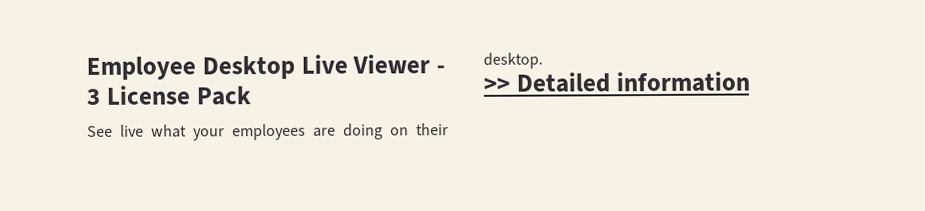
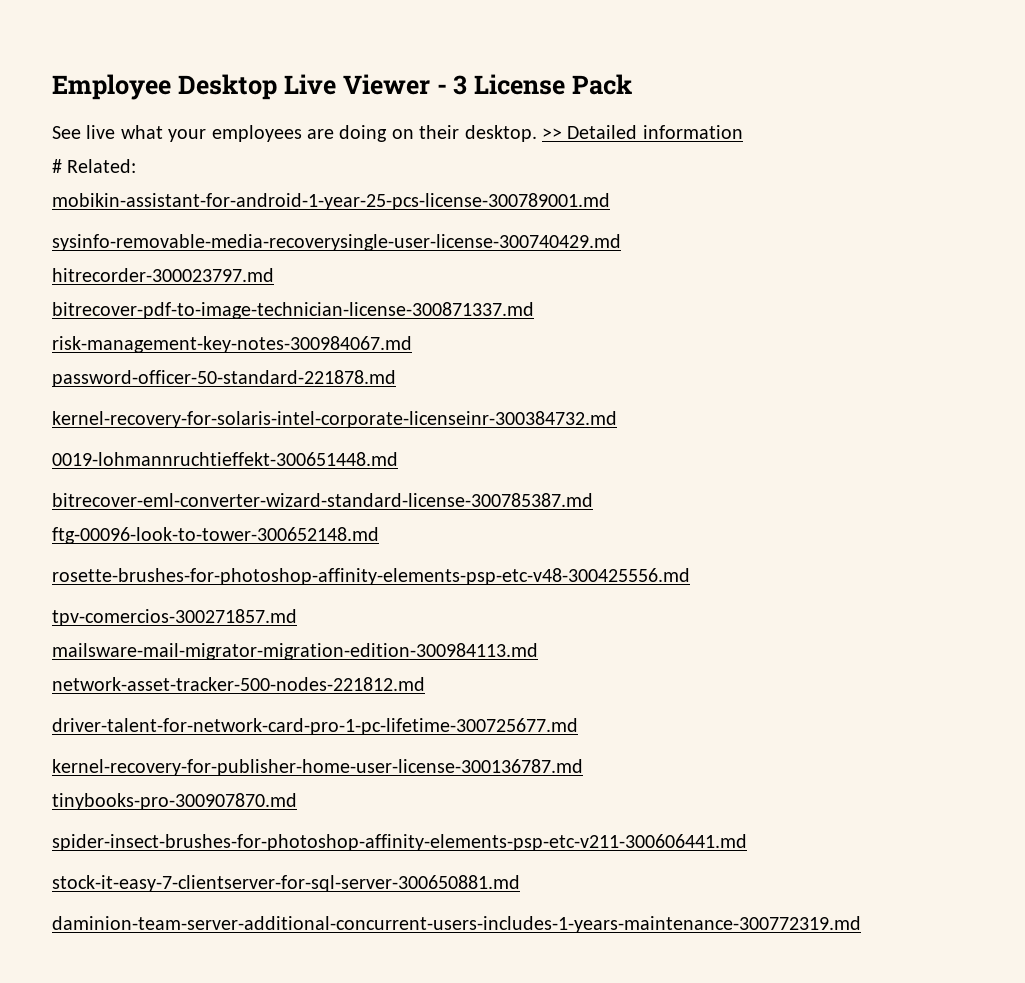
(543, 60) // -> (537, 133) none
(750, 82) none -> [52,159,137,173] [52,193,610,210] [52,234,621,251] [52,268,274,282] [52,302,534,319] [52,336,412,353] [52,370,396,387] [52,411,617,428] [52,452,398,466] [52,493,593,507] [52,527,379,544] [52,568,690,585] [52,609,297,626] [52,643,538,660] [52,677,425,691] [52,718,578,735] [52,759,583,776] [52,793,297,810] [52,834,747,851] [52,875,520,892] [52,916,861,933] // # Related: // mobikin-assistant-for-android-1-year-25-pcs-license-300789001.md // sysinfo-removable-media-recoverysingle-user-license-300740429.md // hitrecorder-300023797.md // bitrecover-pdf-to-image-technician-license-300871337.md // risk-management-key-notes-300984067.md // password-officer-50-standard-221878.md // kernel-recovery-for-solaris-intel-corporate-licenseinr-300384732.md // 0019-lohmannruchtieffekt-300651448.md // bitrecover-eml-converter-wizard-standard-license-300785387.md // ftg-00096-look-to-tower-300652148.md // rosette-brushes-for-photoshop-affinity-elements-psp-etc-v48-300425556.md // tpv-comercios-300271857.md // mailsware-mail-migrator-migration-edition-300984113.md // network-asset-tracker-500-nodes-221812.md // driver-talent-for-network-card-pro-1-pc-lifetime-300725677.md // kernel-recovery-for-publisher-home-user-license-300136787.md // tinybooks-pro-300907870.md // spider-insect-brushes-for-photoshop-affinity-elements-psp-etc-v211-300606441.md // stock-it-easy-7-clientserver-for-sql-server-300650881.md // daminion-team-server-additional-concurrent-users-includes-1-years-maintenance-300772319.md

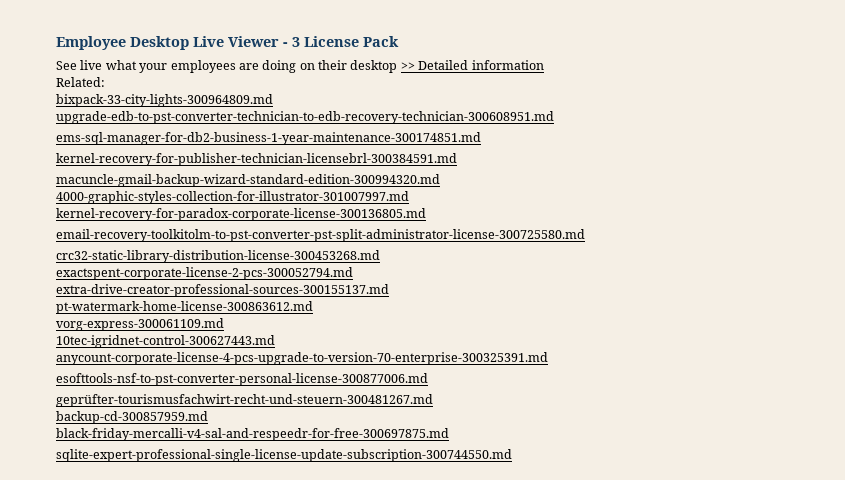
[464,125,537,142] desktop. -> [350,60,398,73] desktop
[52,159,62,173] # -> (544, 65) none
[52,193,610,210] [52,234,621,251] [52,268,274,282] [52,302,534,319] [52,336,412,353] [52,370,396,387] [52,411,617,428] [52,452,398,466] [52,493,593,507] [52,527,379,544] [52,568,690,585] [52,609,297,626] [52,643,538,660] [52,677,425,691] [52,718,578,735] [52,759,583,776] [52,793,297,810] [52,834,747,851] [52,875,520,892] [52,916,861,933] mobikin-assistant-for-android-1-year-25-pcs-license-300789001.md // sysinfo-removable-media-recoverysingle-user-license-300740429.md // hitrecorder-300023797.md // bitrecover-pdf-to-image-technician-license-300871337.md // risk-management-key-notes-300984067.md // password-officer-50-standard-221878.md // kernel-recovery-for-solaris-intel-corporate-licenseinr-300384732.md // 0019-lohmannruchtieffekt-300651448.md // bitrecover-eml-converter-wizard-standard-license-300785387.md // ftg-00096-look-to-tower-300652148.md // rosette-brushes-for-photoshop-affinity-elements-psp-etc-v48-300425556.md // tpv-comercios-300271857.md // mailsware-mail-migrator-migration-edition-300984113.md // network-asset-tracker-500-nodes-221812.md // driver-talent-for-network-card-pro-1-pc-lifetime-300725677.md // kernel-recovery-for-publisher-home-user-license-300136787.md // tinybooks-pro-300907870.md // spider-insect-brushes-for-photoshop-affinity-elements-psp-etc-v211-300606441.md // stock-it-easy-7-clientserver-for-sql-server-300650881.md // daminion-team-server-additional-concurrent-users-includes-1-years-maintenance-300772319.md -> [56,94,273,107] [56,111,554,124] [56,132,481,145] [56,153,457,166] [56,174,440,187] [56,191,409,204] [56,208,426,221] [56,229,585,242] [56,250,380,263] [56,267,353,280] [56,284,389,297] [56,301,313,314] [56,318,224,331] [56,335,275,348] [56,352,548,365] [56,373,428,386] [56,394,433,407] [56,411,208,424] [56,428,449,441] [56,449,512,462] bixpack-33-city-lights-300964809.md // upgrade-edb-to-pst-converter-technician-to-edb-recovery-technician-300608951.md // ems-sql-manager-for-db2-business-1-year-maintenance-300174851.md // kernel-recovery-for-publisher-technician-licensebrl-300384591.md // macuncle-gmail-backup-wizard-standard-edition-300994320.md // 4000-graphic-styles-collection-for-illustrator-301007997.md // kernel-recovery-for-paradox-corporate-license-300136805.md // email-recovery-toolkitolm-to-pst-converter-pst-split-administrator-license-300725580.md // crc32-static-library-distribution-license-300453268.md // exactspent-corporate-license-2-pcs-300052794.md // extra-drive-creator-professional-sources-300155137.md // pt-watermark-home-license-300863612.md // vorg-express-300061109.md // 10tec-igridnet-control-300627443.md // anycount-corporate-license-4-pcs-upgrade-to-version-70-enterprise-300325391.md // esofttools-nsf-to-pst-converter-personal-license-300877006.md // geprüfter-tourismusfachwirt-recht-und-steuern-300481267.md // backup-cd-300857959.md // black-friday-mercalli-v4-sal-and-respeedr-for-free-300697875.md // sqlite-expert-professional-single-license-update-subscription-300744550.md

